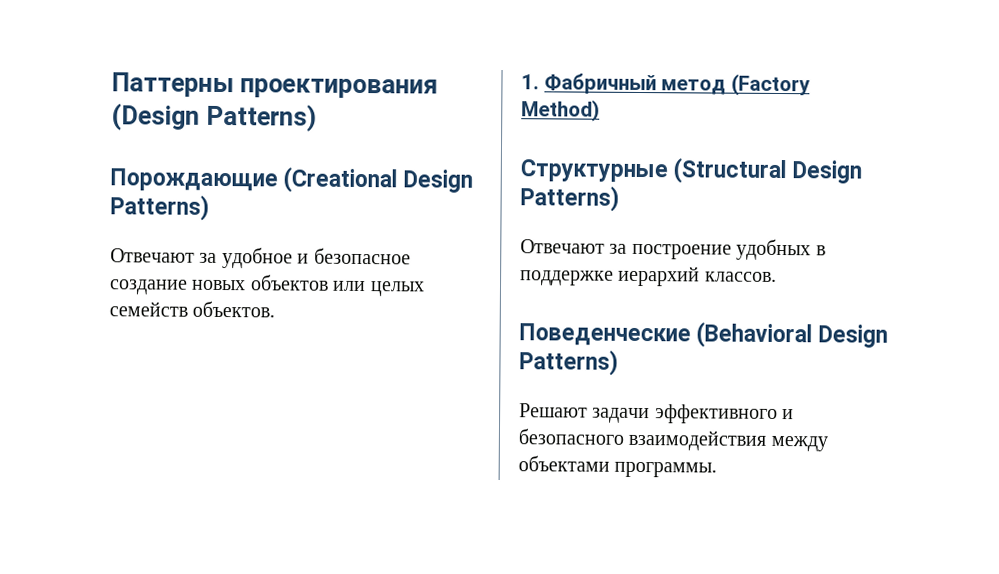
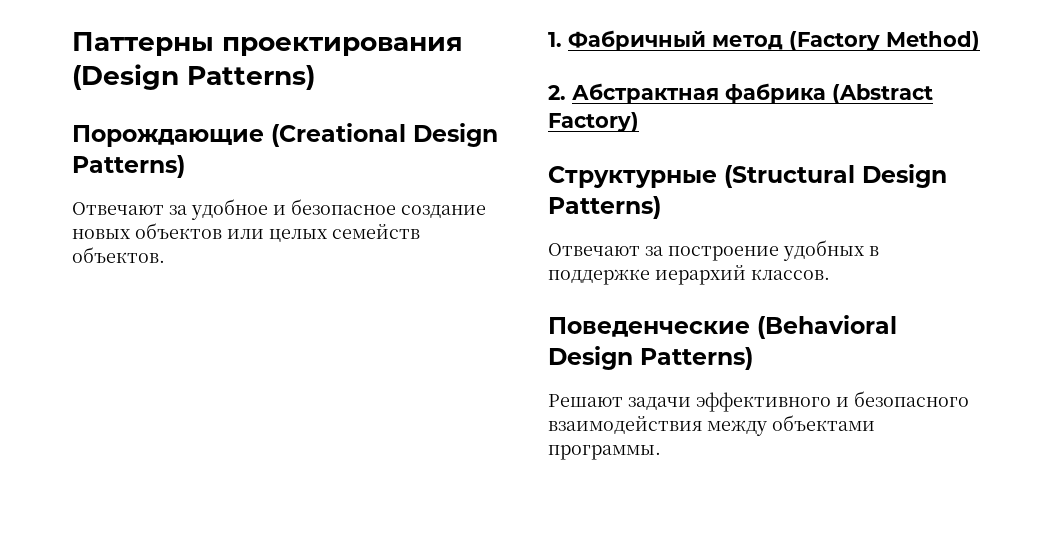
(600, 110) none -> [548,83,933,104] [548,112,639,132] // 2. Абстрактная фабрика (Abstract Factory)

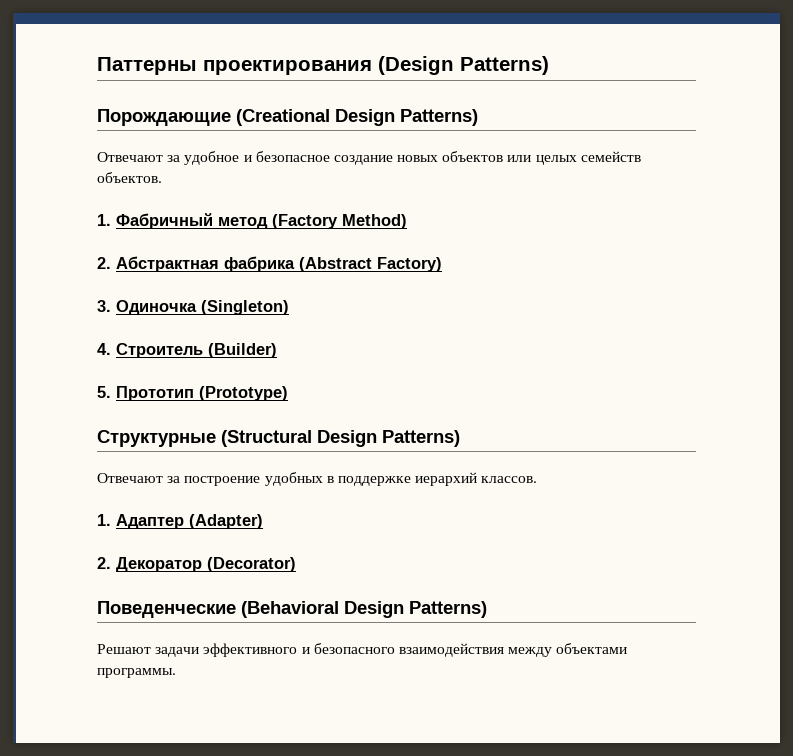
(639, 122) none -> [97,300,289,315] [97,343,277,358] [97,386,288,401] // 3. Одиночка (Singleton) // 4. Строитель (Builder) // 5. Прототип (Prototype)
(830, 274) none -> [97,514,263,529] [97,557,296,572] // 1. Адаптер (Adapter) // 2. Декоратор (Decorator)

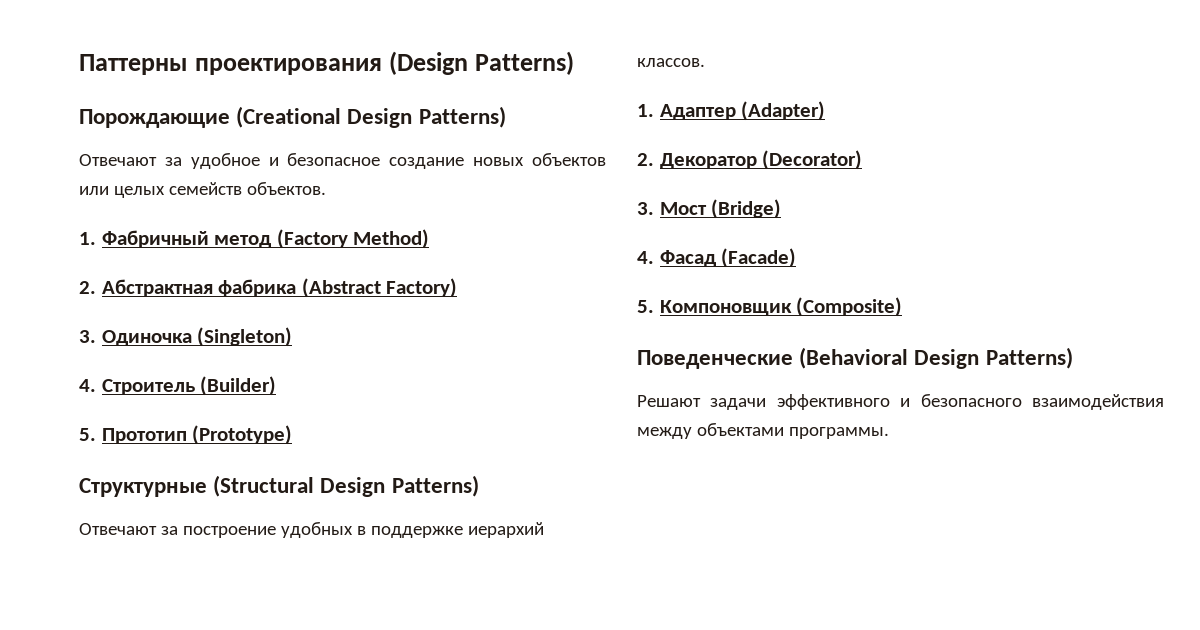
(296, 564) none -> [637,199,782,219] [637,248,797,268] [637,297,903,317] // 3. Мост (Bridge) // 4. Фасад (Facade) // 5. Компоновщик (Composite)

